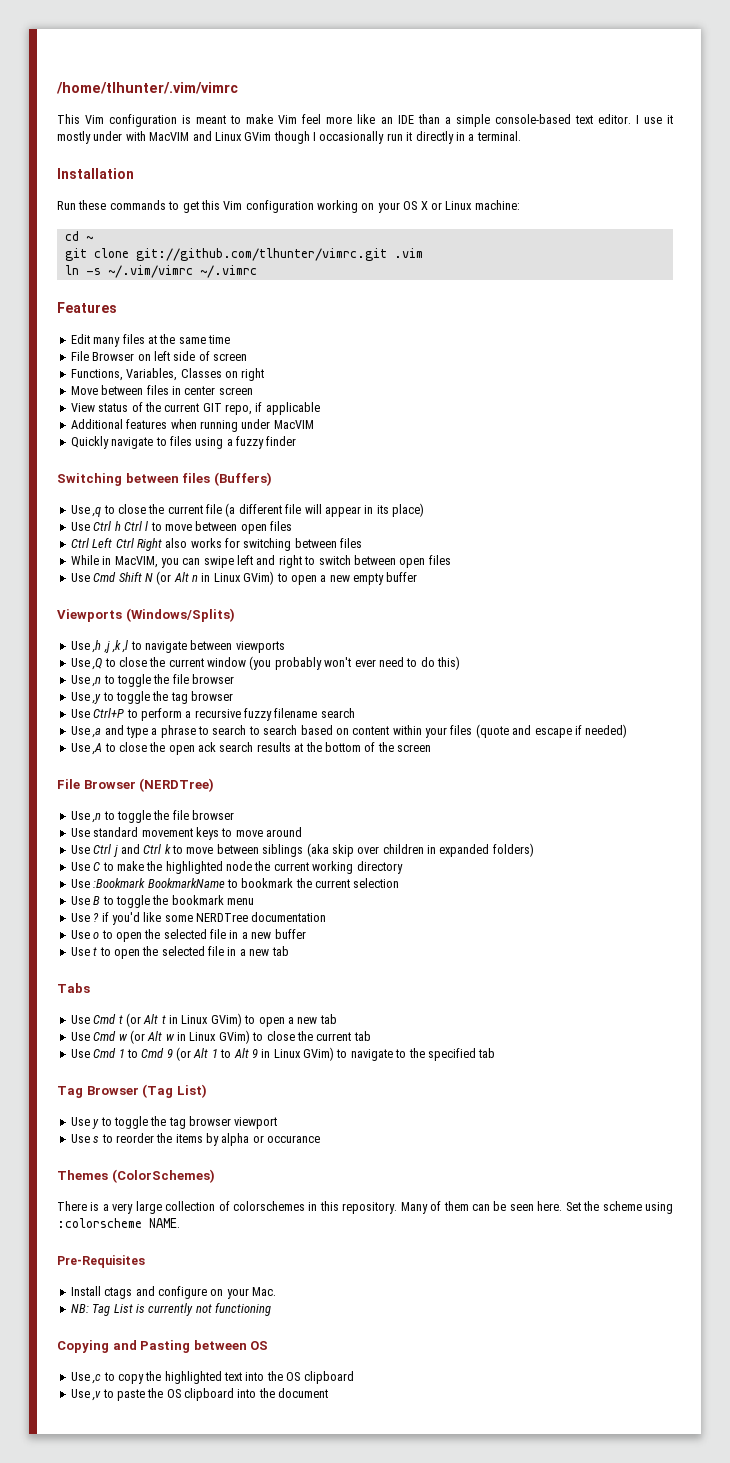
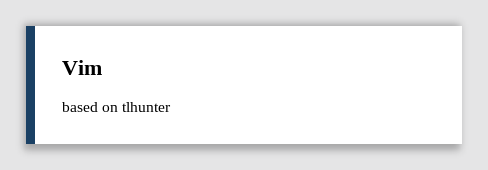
[56,82,238,94] [57,114,673,127] [57,131,521,144] [57,168,134,179] [57,200,520,213] [64,231,93,241] [64,248,423,261] [64,265,257,278] [57,302,117,313] [70,334,230,347] [70,351,247,361] [70,368,265,381] [70,385,253,395] [70,402,320,415] [70,419,314,432] [70,436,297,449] [57,472,272,486] [70,503,424,517] [70,521,293,534] [70,538,363,551] [70,555,451,568] [70,571,418,585] [57,608,235,622] [70,640,285,653] [70,656,460,670] [70,674,234,687] [70,691,233,704] [70,708,355,721] [70,724,628,738] [70,742,431,755] [57,778,215,792] [70,810,234,823] [70,827,302,840] [70,843,534,857] [70,861,403,874] [70,878,400,888] [70,895,254,908] [70,912,327,925] [70,929,306,942] [70,946,289,959] [57,983,90,993] [70,1013,337,1027] [70,1030,371,1044] [70,1047,496,1061] [57,1084,207,1098] [70,1116,278,1129] [70,1133,321,1146] [57,1169,215,1183] [57,1201,674,1214] [57,1218,180,1228] [57,1255,145,1268] [70,1286,276,1299] [70,1303,271,1316] [57,1340,269,1353] [70,1371,354,1384] [70,1388,329,1401] /home/tlhunter/.vim/vimrc // This Vim configuration is meant to make Vim feel more like an IDE than a simple console-based text editor. I use it mostly under with MacVIM and Linux GVim though I occasionally run it directly in a terminal. // Installation // Run these commands to get this Vim configuration working on your OS X or Linux machine: // cd ~ // git clone git://github.com/tlhunter/vimrc.git .vim // ln -s ~/.vim/vimrc ~/.vimrc // Features // Edit many files at the same time // File Browser on left side of screen // Functions, Variables, Classes on right // Move between files in center screen // View status of the current GIT repo, if applicable // Additional features when running under MacVIM // Quickly navigate to files using a fuzzy finder // Switching between files (Buffers) // Use ,q to close the current file (a different file will appear in its place) // Use Ctrl h Ctrl l to move between open files // Ctrl Left Ctrl Right also works for switching between files // While in MacVIM, you can swipe left and right to switch between open files // Use Cmd Shift N (or Alt n in Linux GVim) to open a new empty buffer // Viewports (Windows/Splits) // Use ,h ,j ,k ,l to navigate between viewports // Use ,Q to close the current window (you probably won't ever need to do this) // Use ,n to toggle the file browser // Use ,y to toggle the tag browser // Use Ctrl+P to perform a recursive fuzzy filename search // Use ,a and type a phrase to search to search based on content within your files (quote and escape if needed) // Use ,A to close the open ack search results at the bottom of the screen // File Browser (NERDTree) // Use ,n to toggle the file browser // Use standard movement keys to move around // Use Ctrl j and Ctrl k to move between siblings (aka skip over children in expanded folders) // Use C to make the highlighted node the current working directory // Use :Bookmark BookmarkName to bookmark the current selection // Use B to toggle the bookmark menu // Use ? if you'd like some NERDTree documentation // Use o to open the selected file in a new buffer // Use t to open the selected file in a new tab // Tabs // Use Cmd t (or Alt t in Linux GVim) to open a new tab // Use Cmd w (or Alt w in Linux GVim) to close the current tab // Use Cmd 1 to Cmd 9 (or Alt 1 to Alt 9 in Linux GVim) to navigate to the specified tab // Tag Browser (Tag List) // Use y to toggle the tag browser viewport // Use s to reorder the items by alpha or occurance // Themes (ColorSchemes) // There is a very large collection of colorschemes in this repository. Many of them can be seen here. Set the scheme using :colorscheme NAME. // Pre-Requisites // Install ctags and configure on your Mac. // NB: Tag List is currently not functioning // Copying and Pasting between OS // Use ,c to copy the highlighted text into the OS clipboard // Use ,v to paste the OS clipboard into the document -> [62,60,102,75] [62,102,172,112] Vim // based on tlhunter

